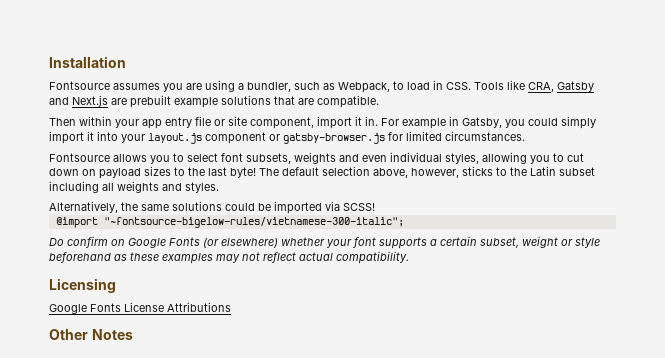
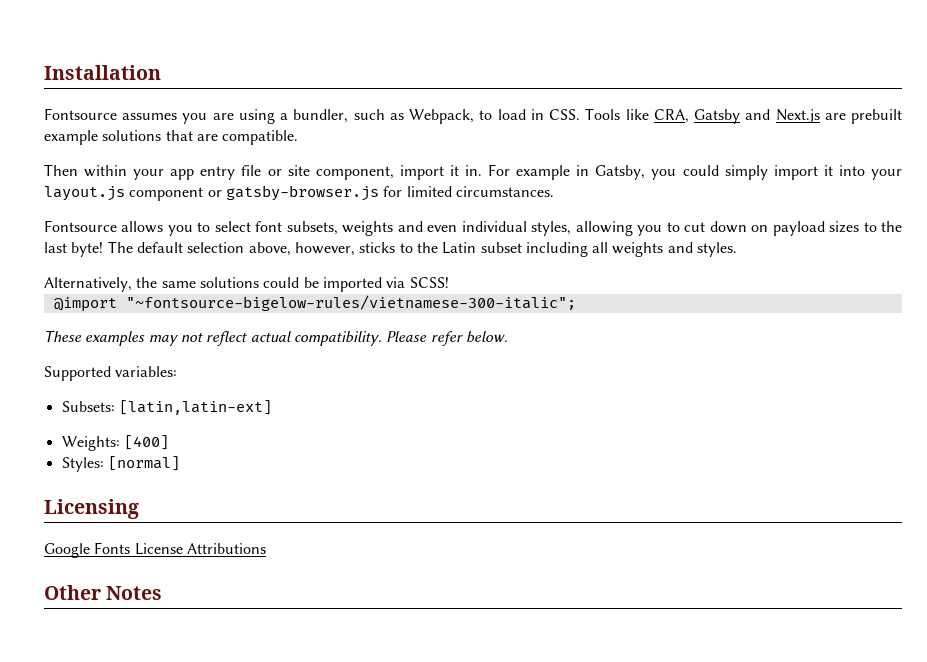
[49,236,600,249] [49,252,159,263] Do confirm on Google Fonts (or elsewhere) whether your font supports a certain subset, weight or style beforehand as these -> [44,330,82,342] These
(409, 257) none -> [386,331,508,346] [44,366,178,381] [61,400,272,415] [61,435,169,451] [61,456,180,472] Please refer below. // Supported variables: // Subsets: [latin,latin-ext] // Weights: [400] // Styles: [normal]

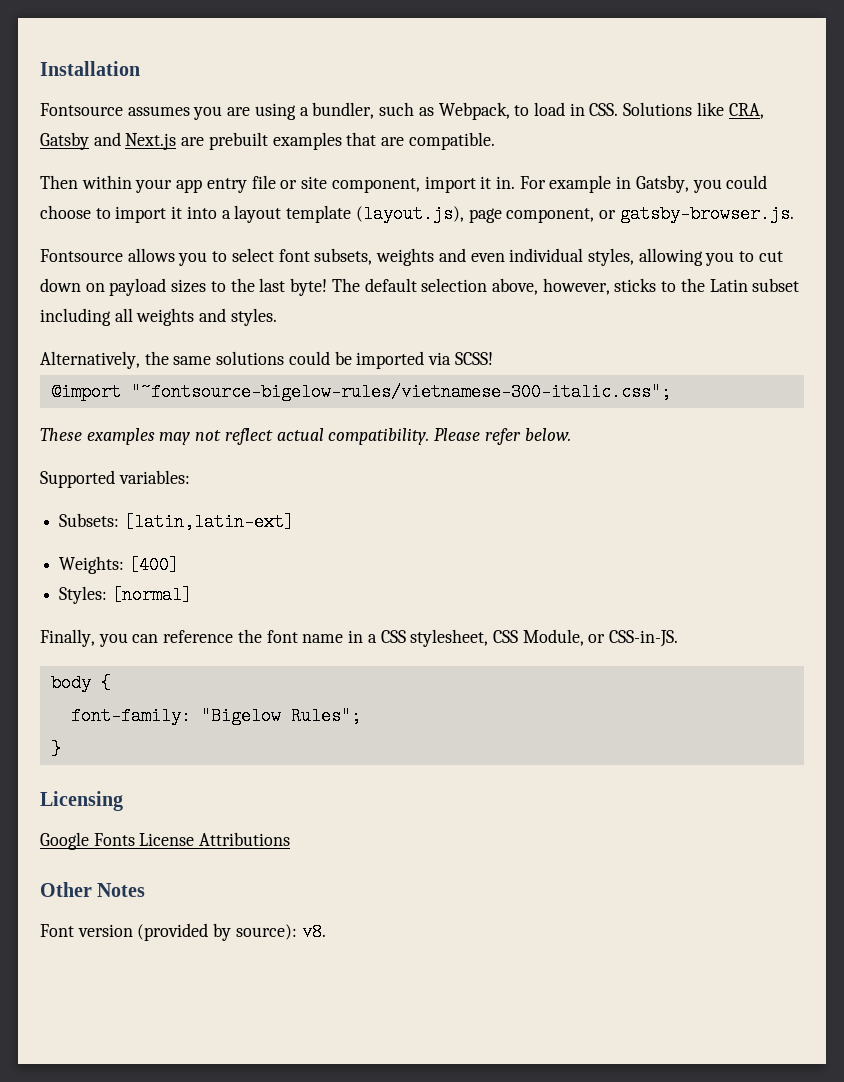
[585,108,621,120] Tools -> [623,102,693,116] Solutions
[44,130,162,145] example solutions -> [272,132,342,150] examples
[724,165,768,180] simply -> [40,205,111,219] choose to
[871,169,903,180] [44,185,554,201] your layout.js component or gatsby-browser.js for limited circumstances. -> [221,205,794,223] a layout template (layout.js), page component, or gatsby-browser.js.
[125,295,576,311] "~fontsource-bigelow-rules/vietnamese-300-italic"; -> [130,383,671,401] "~fontsource-bigelow-rules/vietnamese-300-italic.css";
(180, 463) none -> [40,629,679,647] [50,674,111,692] [70,707,361,725] [50,740,61,758] // Finally, you can reference the font name in a CSS stylesheet, CSS Module, or CSS-in-JS. // body { // font-family: "Bigelow Rules"; // }
(163, 593) none -> [40,923,326,941] // Font version (provided by source): v8.

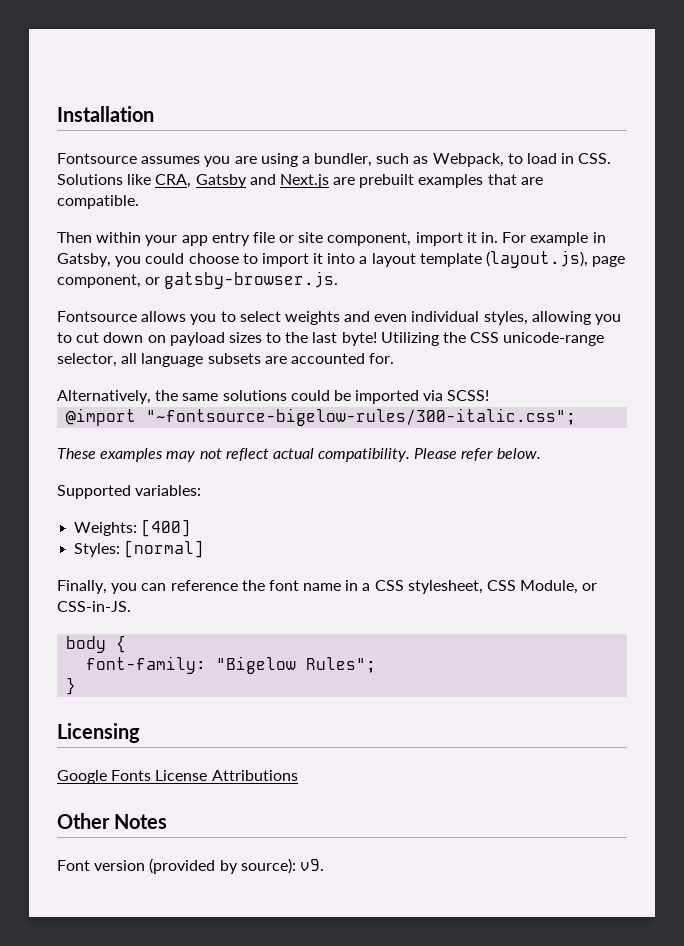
[278,248,373,265] font subsets, -> (281, 316) none
[331,278,800,295] [40,308,277,326] The default selection above, however, sticks to the Latin subset including all weights and styles. -> [380,332,605,346] [57,353,395,367] Utilizing the CSS unicode-range selector, all language subsets are accounted for.
[130,383,671,401] "~fontsource-bigelow-rules/vietnamese-300-italic.css"; -> [146,408,577,426] "~fontsource-bigelow-rules/300-italic.css";
[59,513,294,531] // Subsets: [latin,latin-ext] -> (202, 490) none
[301,923,326,941] v8. -> [299,859,324,871] v9.

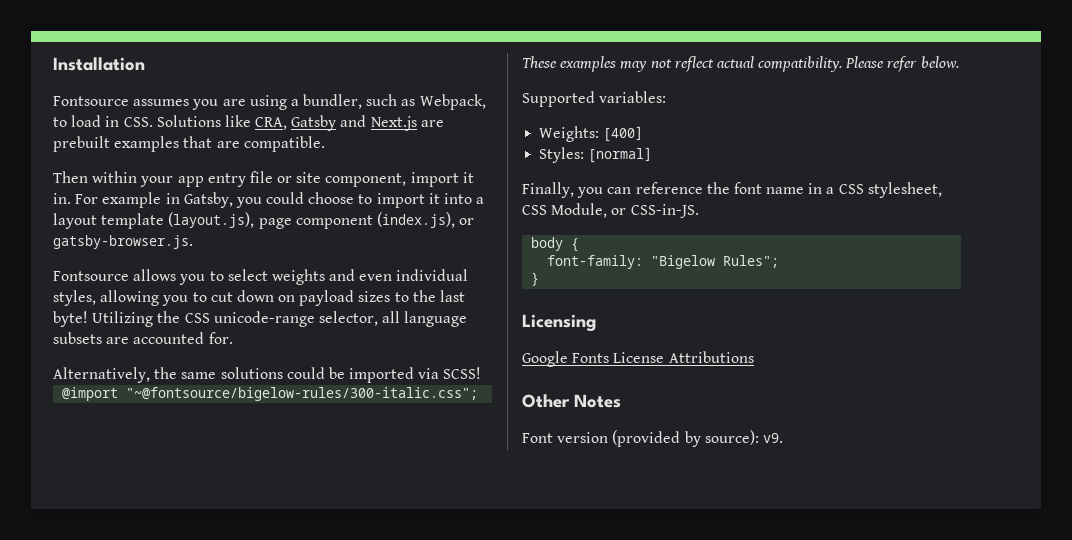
[57,274,141,288] component, -> [295,212,455,229] component (index.js),
[146,408,577,426] "~fontsource-bigelow-rules/300-italic.css"; -> [126,387,479,401] "~@fontsource/bigelow-rules/300-italic.css";

